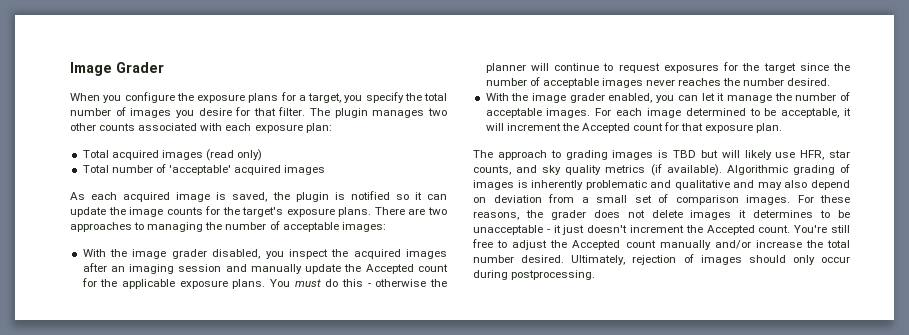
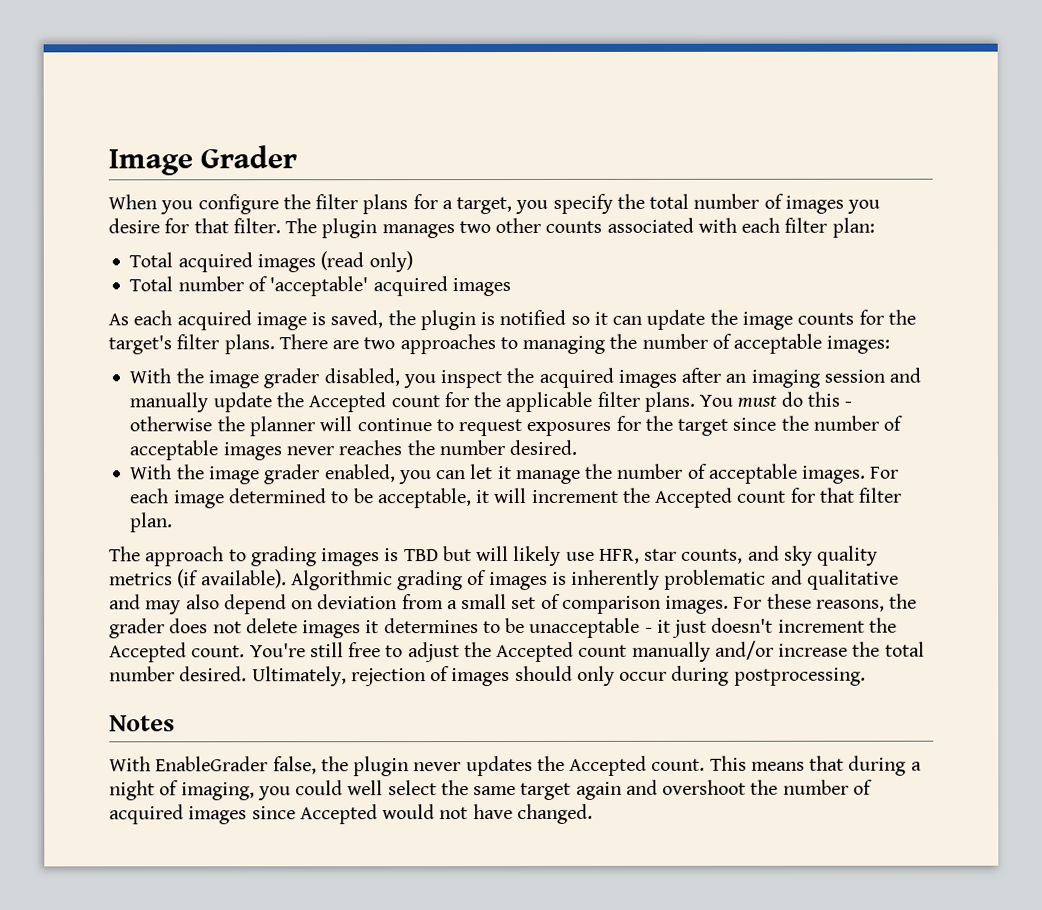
[197,94,245,103] exposure -> [315,194,359,210] filter
[254,124,303,133] exposure -> [784,217,828,233] filter
[286,208,335,217] exposure -> [176,334,220,350] filter
[179,280,228,289] exposure -> [596,391,640,407] filter
[705,124,754,133] exposure -> [859,487,903,503] filter
(596, 275) none -> [109,715,175,732] [109,755,922,777] [109,779,873,801] [109,803,593,825] // Notes // With EnableGrader false, the plugin never updates the Accepted count. This means that during a night of imaging, you could well select the same target again and overshoot the number of acquired images since Accepted would not have changed.

